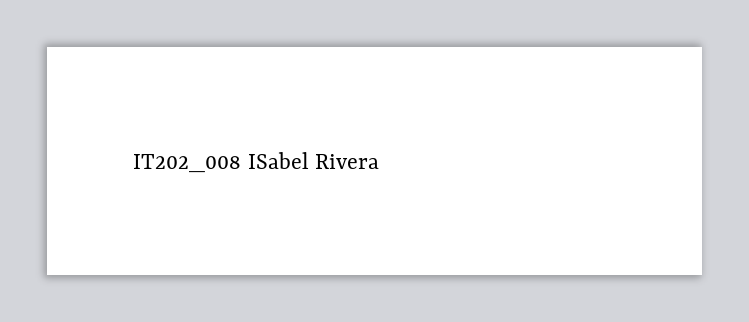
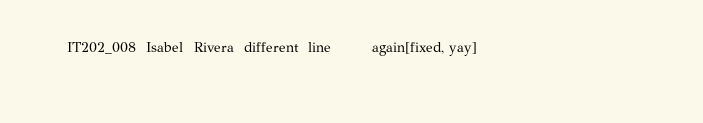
[247,152,380,169] ISabel Rivera -> [146,42,477,56] Isabel Rivera different line again[fixed, yay]

